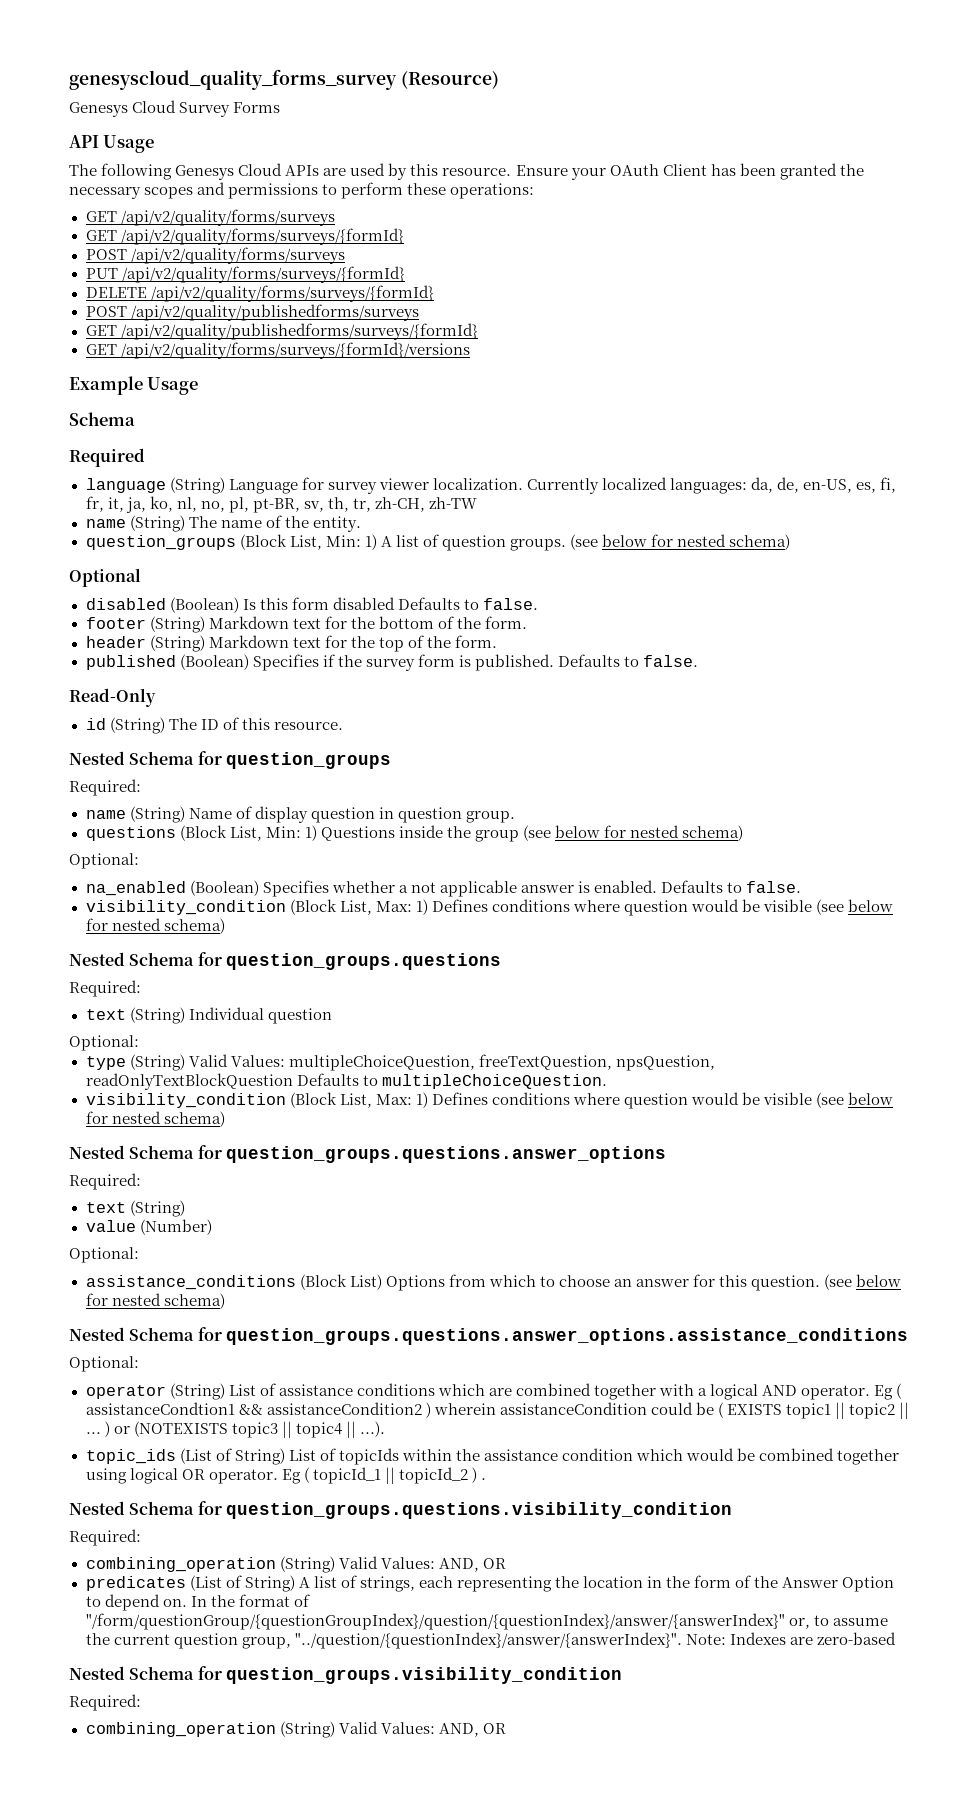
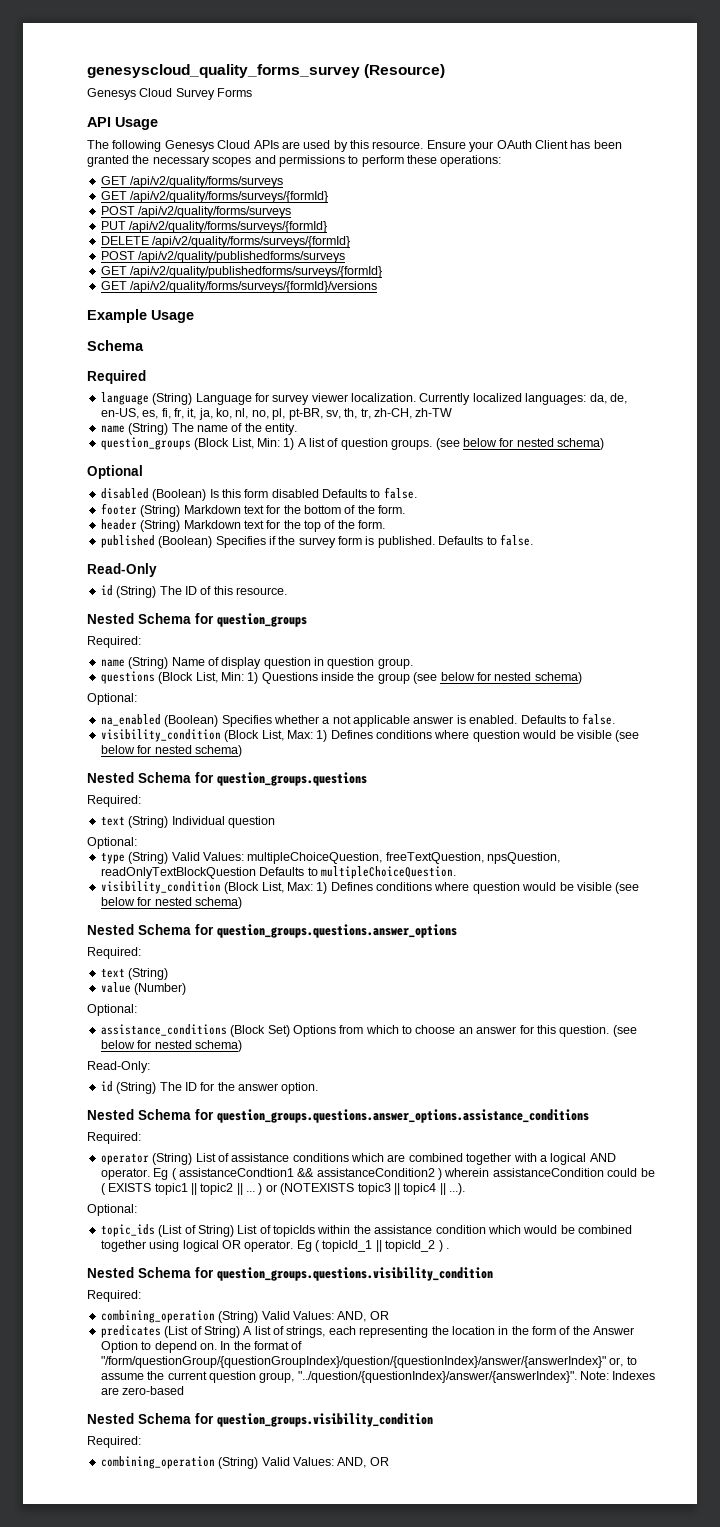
[349,1274,382,1290] List) -> [267,1025,290,1037] Set)
(225, 1301) none -> [87,1061,150,1073] [100,1081,319,1094] // Read-Only: // id (String) The ID for the answer option.
[69,1356,139,1372] Optional: -> [87,1132,141,1144] Required:
(385, 1429) none -> [87,1204,137,1216] // Optional:

